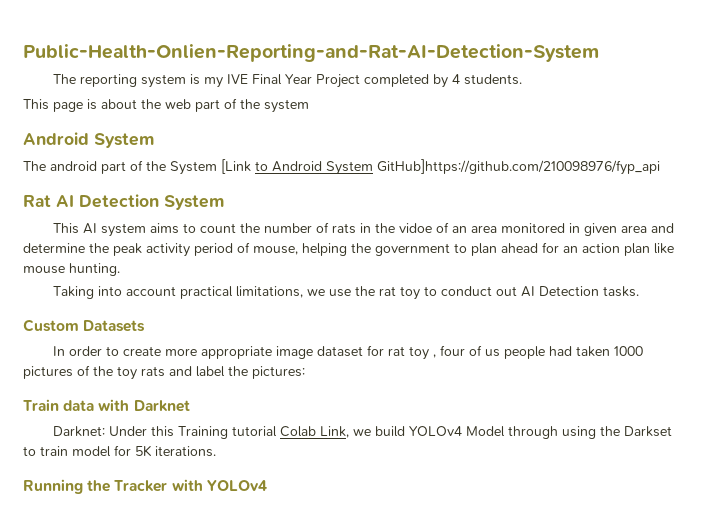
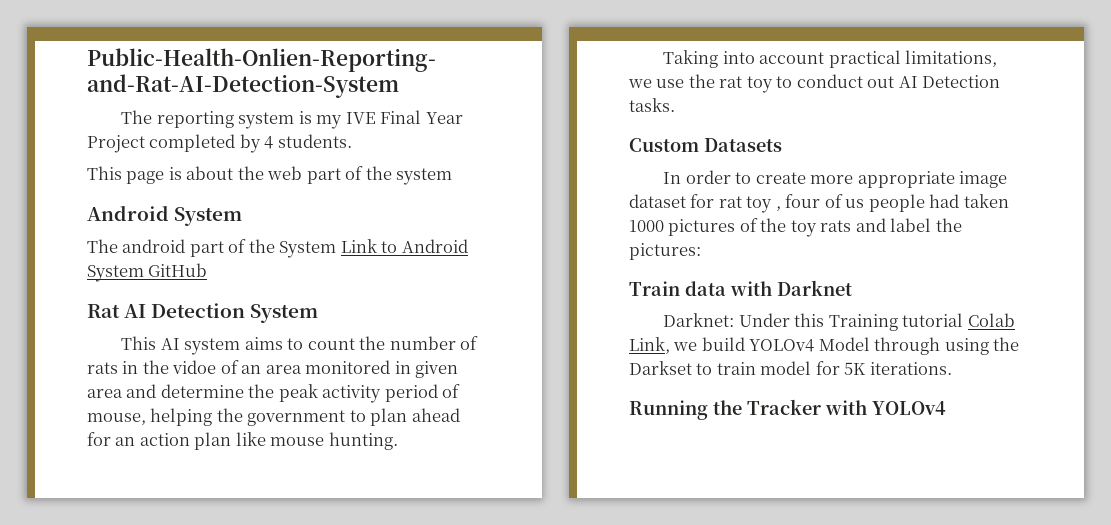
[221,159,251,174] [Link -> [340,239,377,253] Link
[377,159,660,175] GitHub]https://github.com/210098976/fyp_api -> [148,263,208,277] GitHub

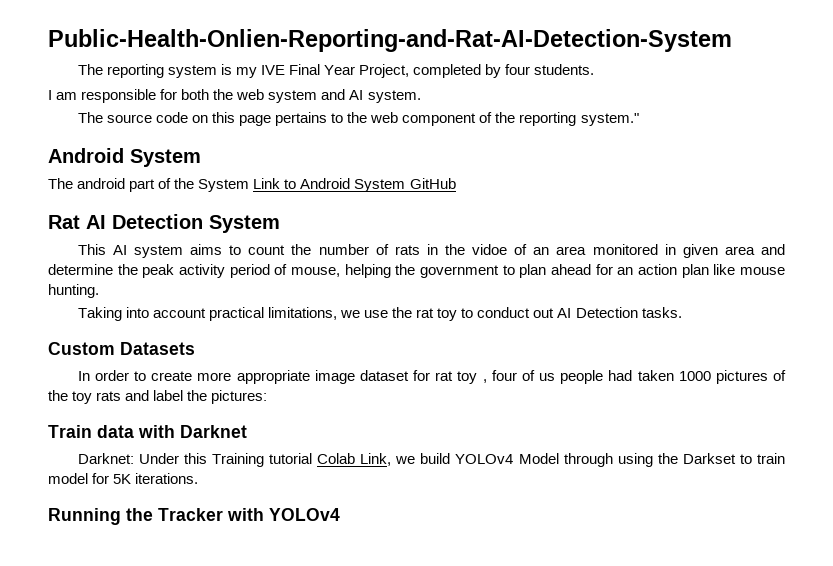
[87,135,145,153] Project -> [359,64,410,78] Project,
[264,136,274,149] 4 -> [505,64,531,75] four
[87,166,453,185] This page is about the web part of the system -> [48,89,421,103] [77,112,639,126] I am responsible for both the web system and AI system. // The source code on this page pertains to the web component of the reporting system."

